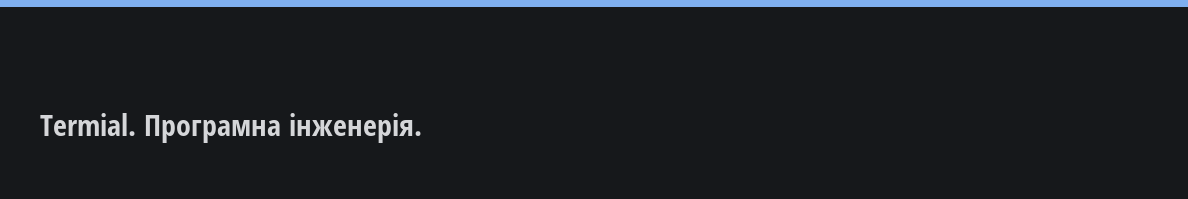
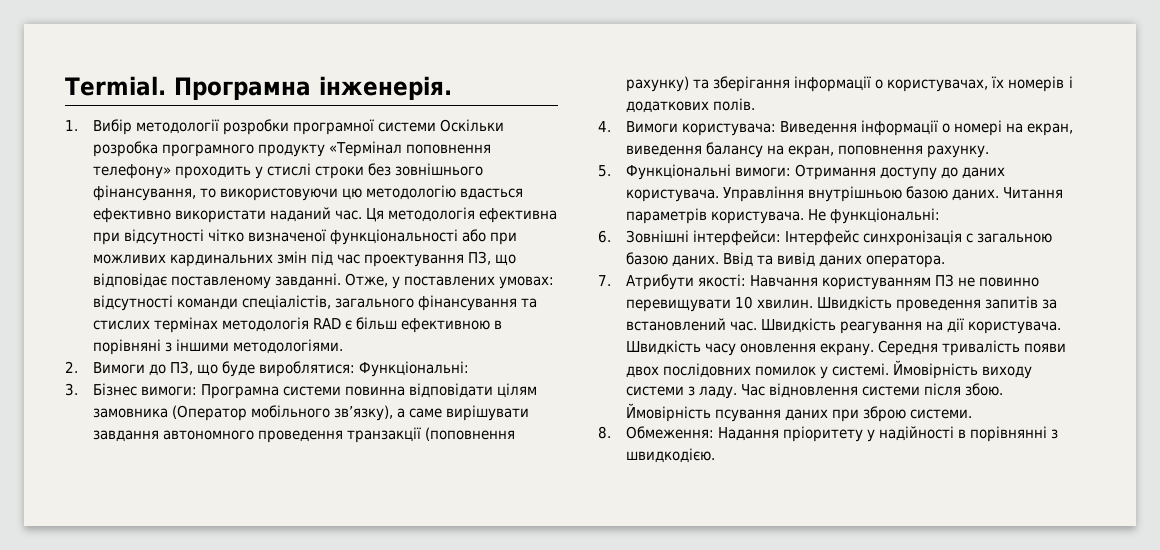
(422, 128) none -> [65,119,505,135] [93,141,492,157] [93,163,484,179] [93,185,524,201] [93,207,558,223] [93,229,518,245] [93,251,517,267] [93,273,555,289] [93,295,538,311] [93,317,503,333] [93,339,344,355] [65,361,470,377] [65,383,538,399] [93,405,530,421] [93,427,516,443] [626,76,1073,92] [626,98,756,113] [598,120,1074,136] [626,142,990,158] [598,164,1006,180] [626,186,1064,202] [626,208,941,224] [598,230,1053,246] [626,252,946,268] [598,274,1040,290] [626,296,1058,312] [626,318,1062,334] [626,340,1067,356] [626,360,1033,379] [626,383,1004,399] [626,403,973,422] [598,426,1059,442] [626,448,716,463] // 1. Вибір методології розробки програмної системи Оскільки розробка програмного продукту «Термінал поповнення телефону» проходить у стислі строки без зовнішнього фінансування, то використовуючи цю методологію вдасться ефективно використати наданий час. Ця методологія ефективна при відсутності чітко визначеної функціональності або при можливих кардинальних змін під час проектування ПЗ, що відповідає поставленому завданні. Отже, у поставлених умовах: відсутності команди спеціалістів, загального фінансування та стислих термінах методологія RAD є більш ефективною в порівняні з іншими методологіями. // 2. Вимоги до ПЗ, що буде вироблятися: Функціональні: // 3. Бізнес вимоги: Програмна системи повинна відповідати цілям замовника (Оператор мобільного зв’язку), а саме вирішувати завдання автономного проведення транзакції (поповнення рахунку) та зберігання інформації о користувачах, їх номерів і додаткових полів. // 4. Вимоги користувача: Виведення інформації о номері на екран, виведення балансу на екран, поповнення рахунку. // 5. Функціональні вимоги: Отримання доступу до даних користувача. Управління внутрішньою базою даних. Читання параметрів користувача. Не функціональні: // 6. Зовнішні інтерфейси: Інтерфейс синхронізація с загальною базою даних. Ввід та вивід даних оператора. // 7. Атрибути якості: Навчання користуванням ПЗ не повинно перевищувати 10 хвилин. Швидкість проведення запитів за встановлений час. Швидкість реагування на дії користувача. Швидкість часу оновлення екрану. Середня тривалість появи двох послідовних помилок у системі. Ймовірність виходу системи з ладу. Час відновлення системи після збою. Ймовірність псування даних при зброю системи. // 8. Обмеження: Надання пріоритету у надійності в порівнянні з швидкодією.

